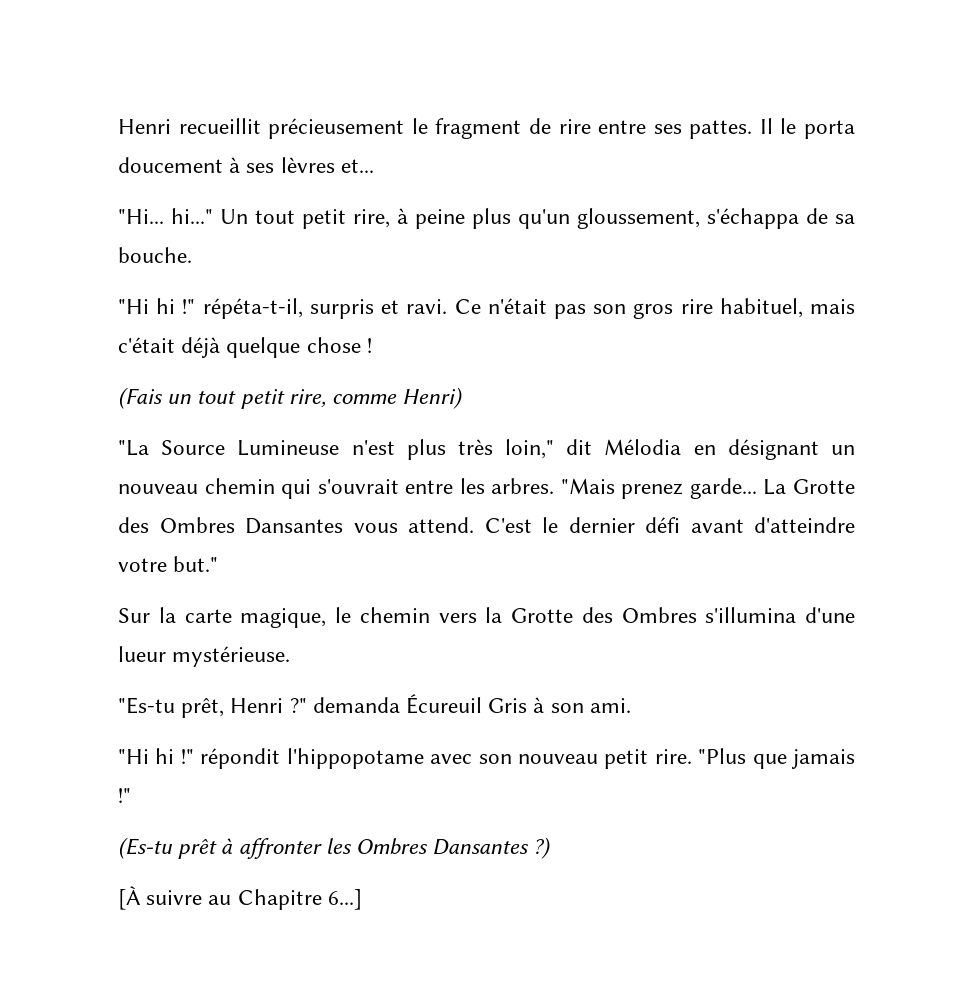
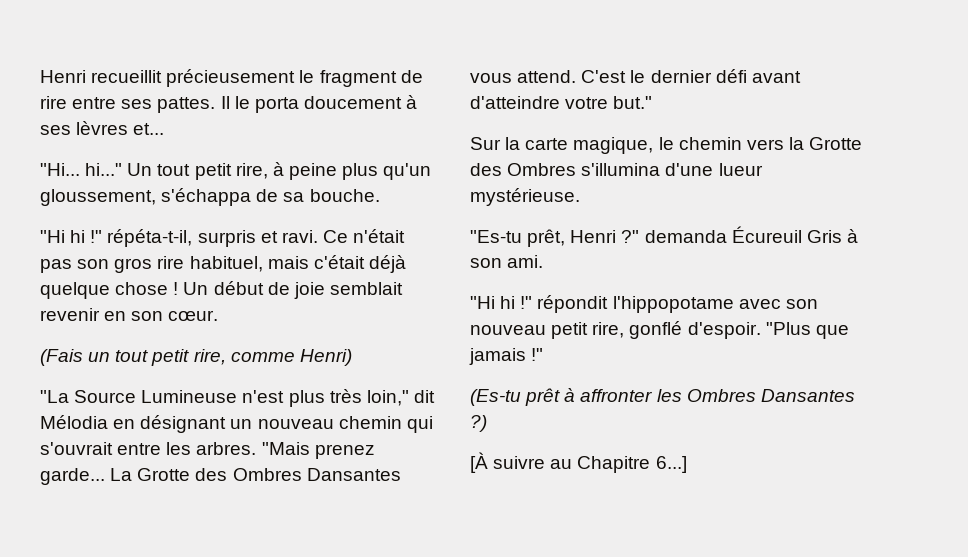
(372, 345) none -> [183,281,403,299] [40,308,219,321] Un début de joie semblait revenir en son cœur.
[654,749,692,764] rire. -> [592,321,761,339] rire, gonflé d'espoir.

